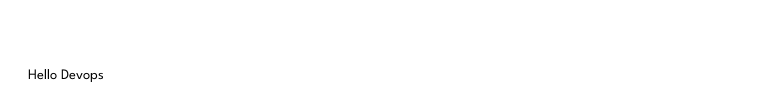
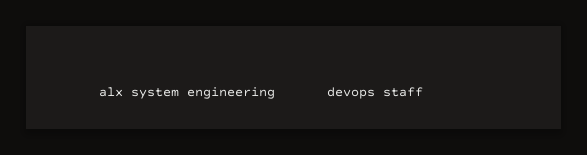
[28,69,104,83] Hello Devops -> [99,87,423,99] alx system engineering devops staff

